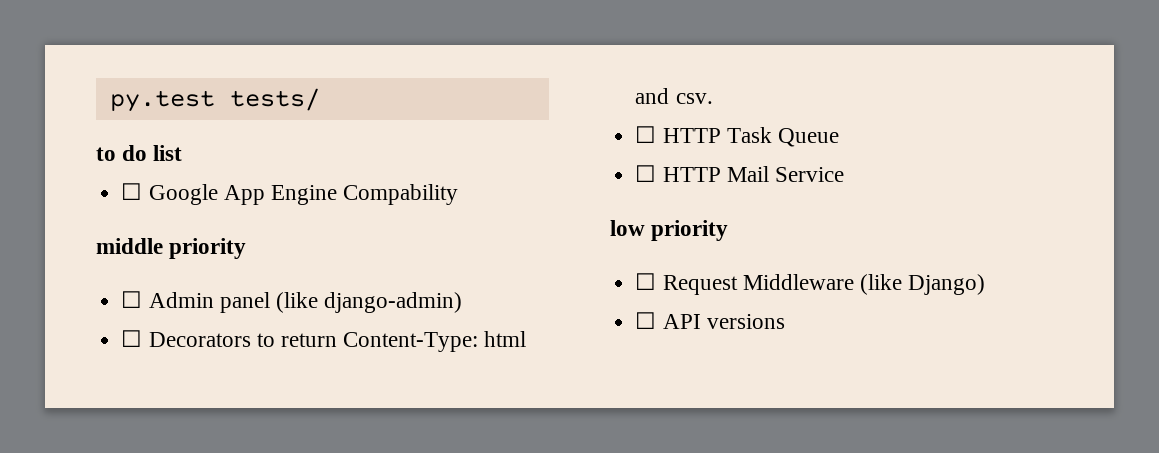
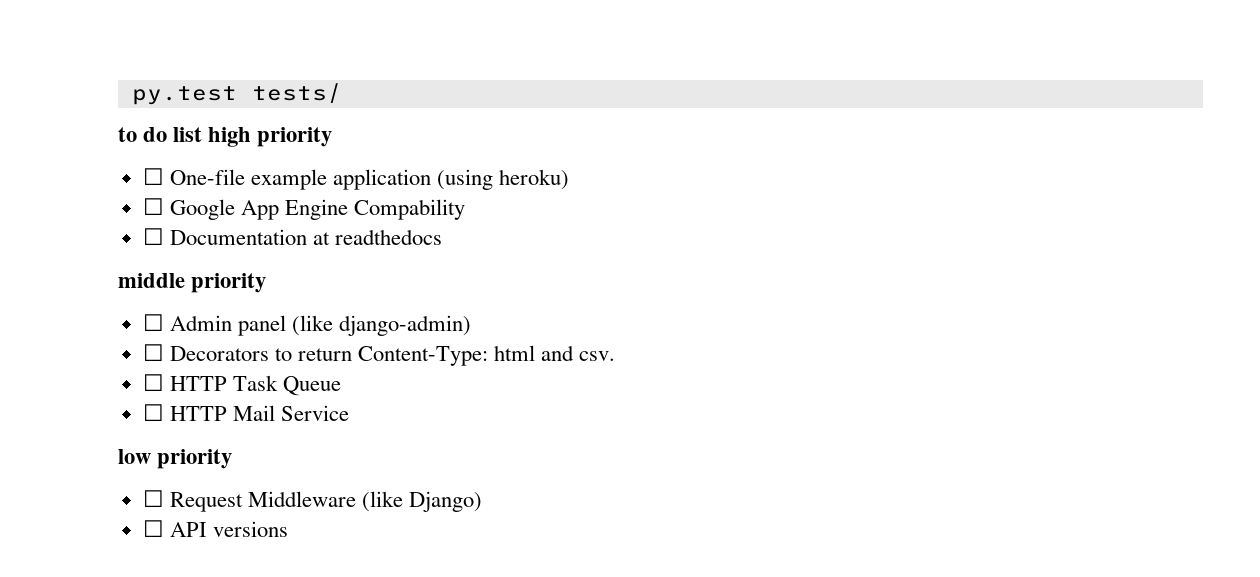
(183, 153) none -> [208,127,333,147] [142,168,570,190] high priority // ☐ One-file example application (using heroku)
(459, 194) none -> [142,228,442,245] // ☐ Documentation at readthedocs

